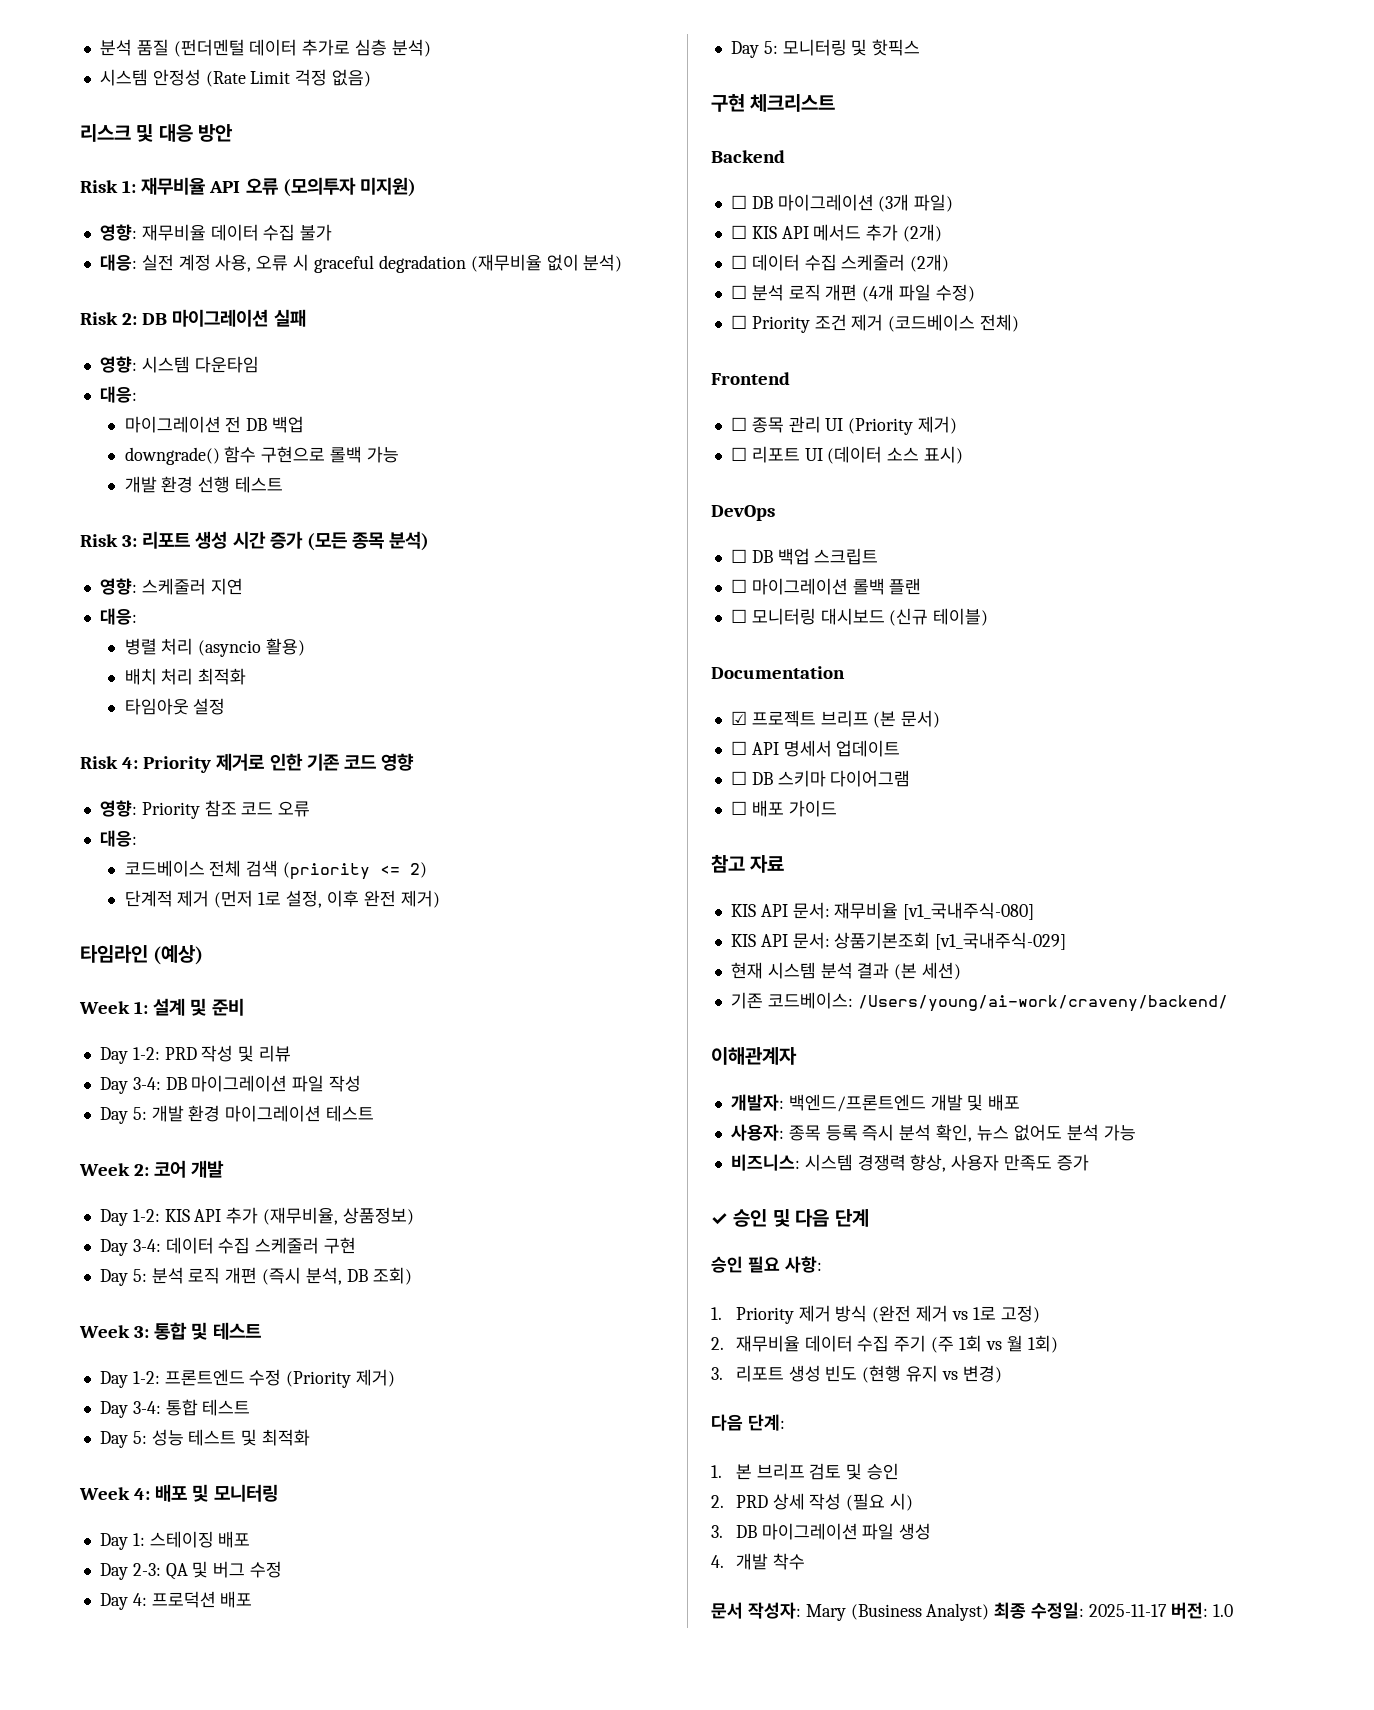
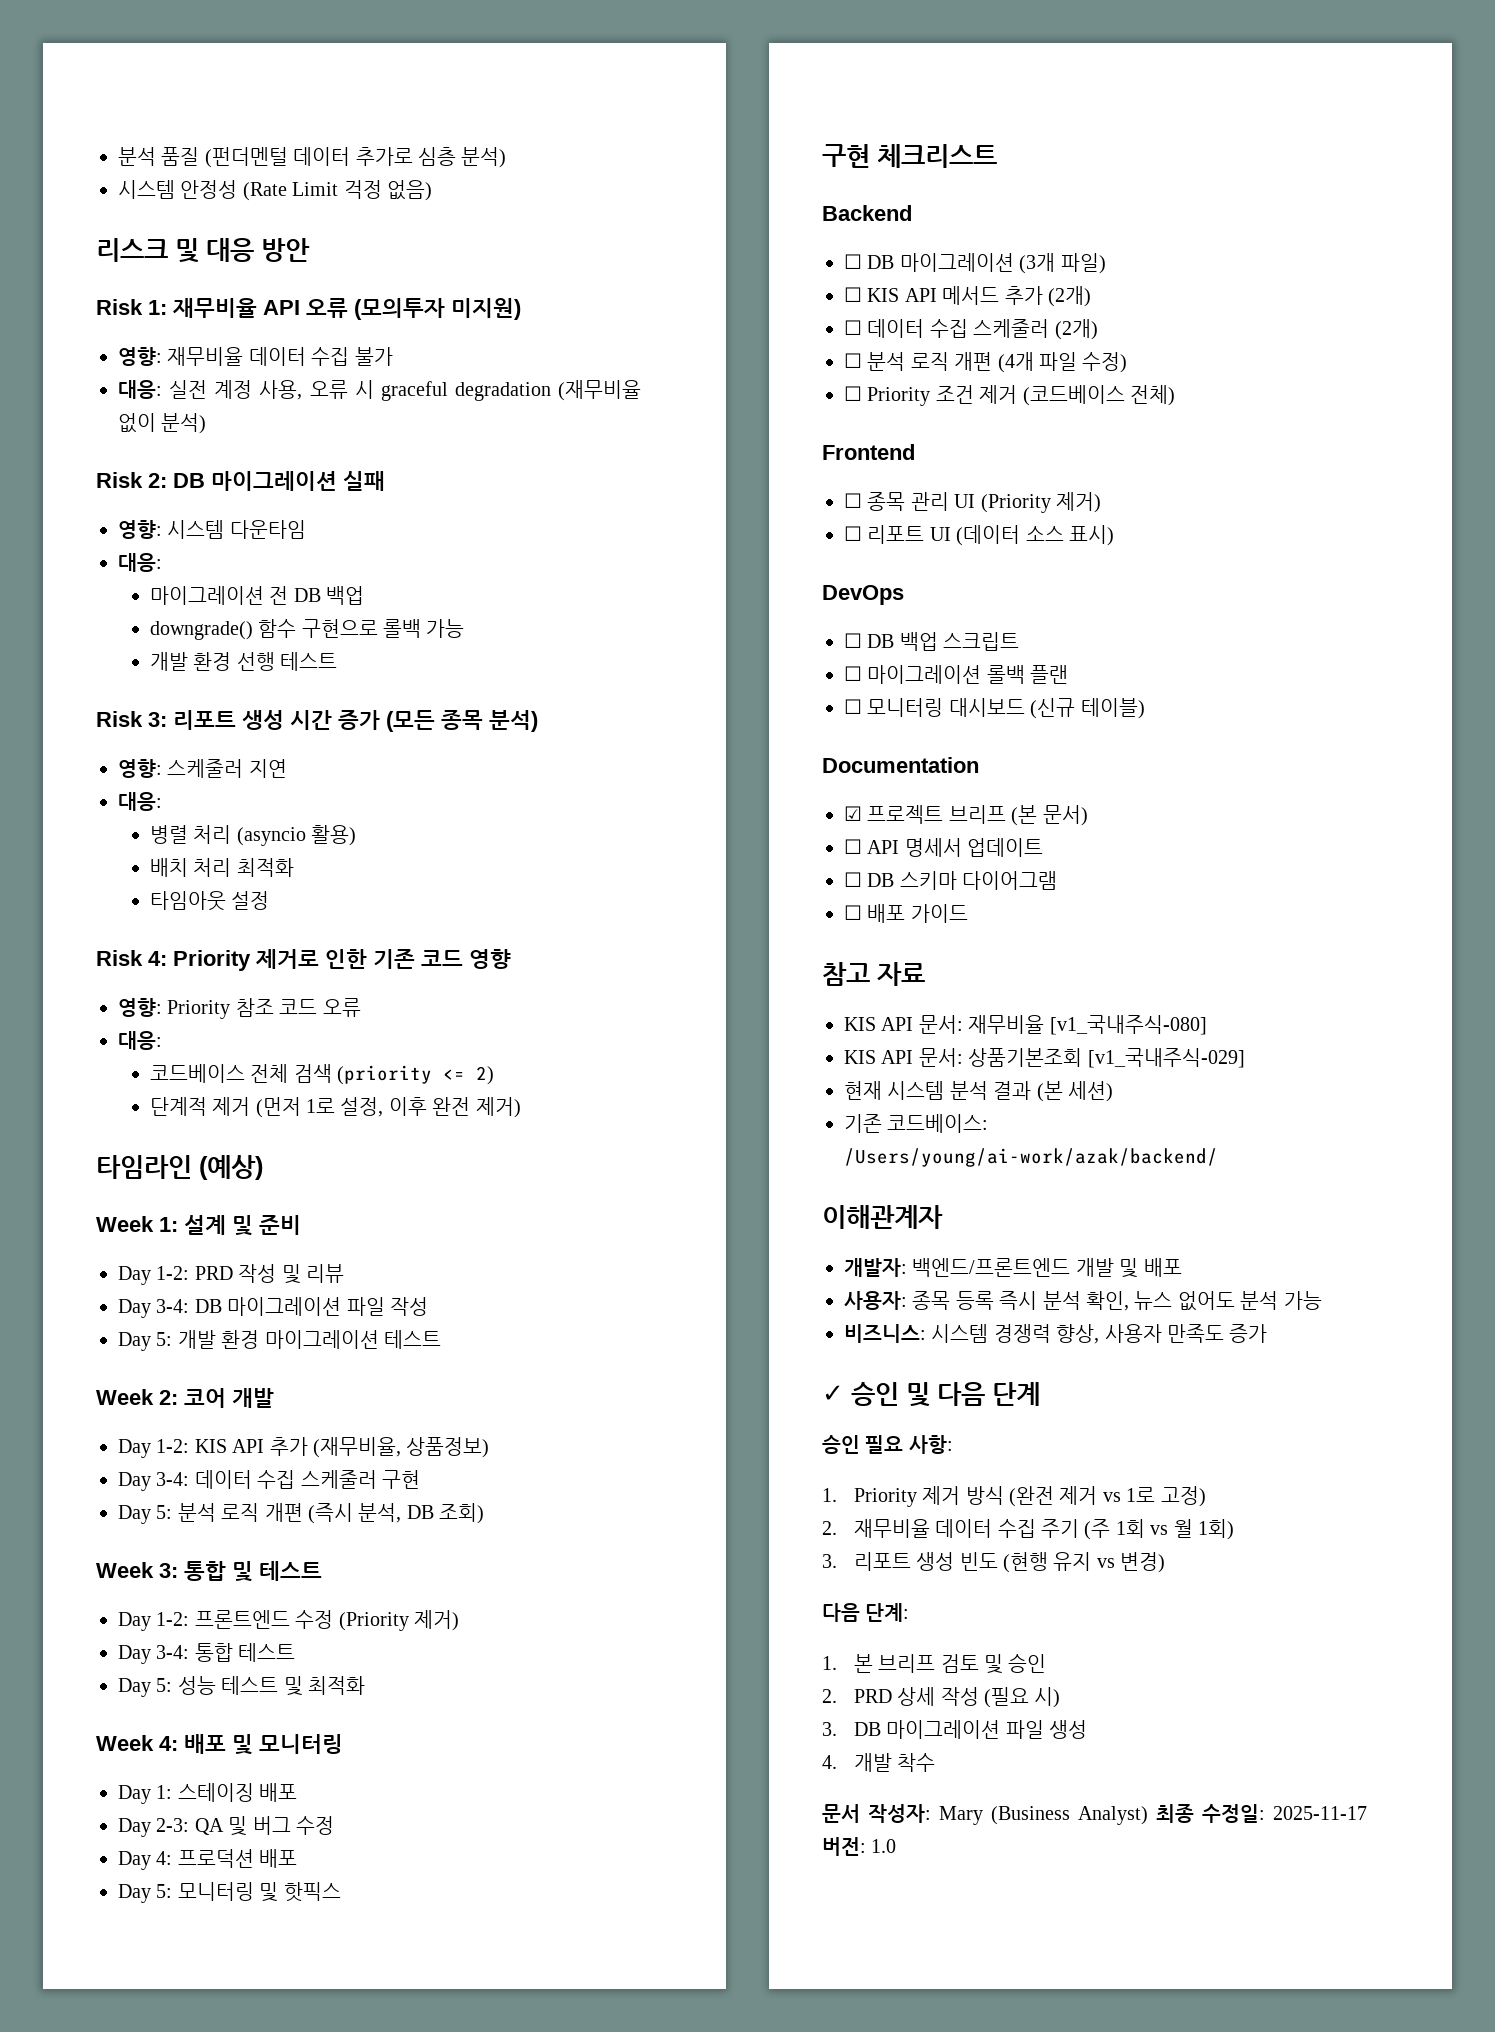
[857,995,1228,1012] /Users/young/ai-work/craveny/backend/ -> [844,1148,1218,1167] /Users/young/ai-work/azak/backend/

